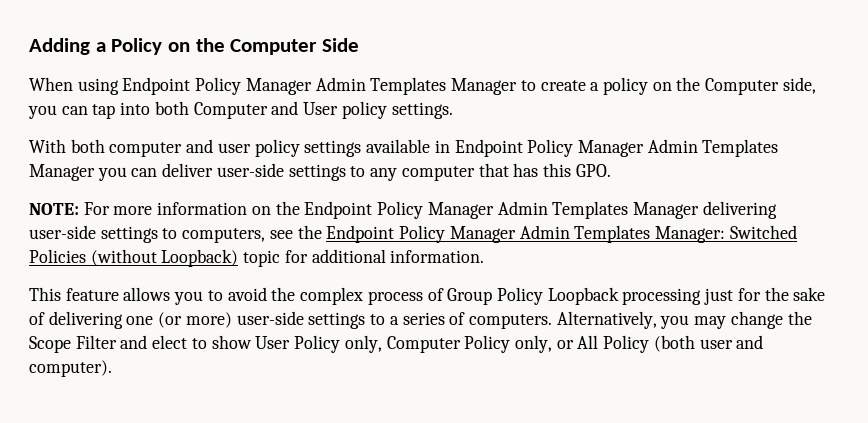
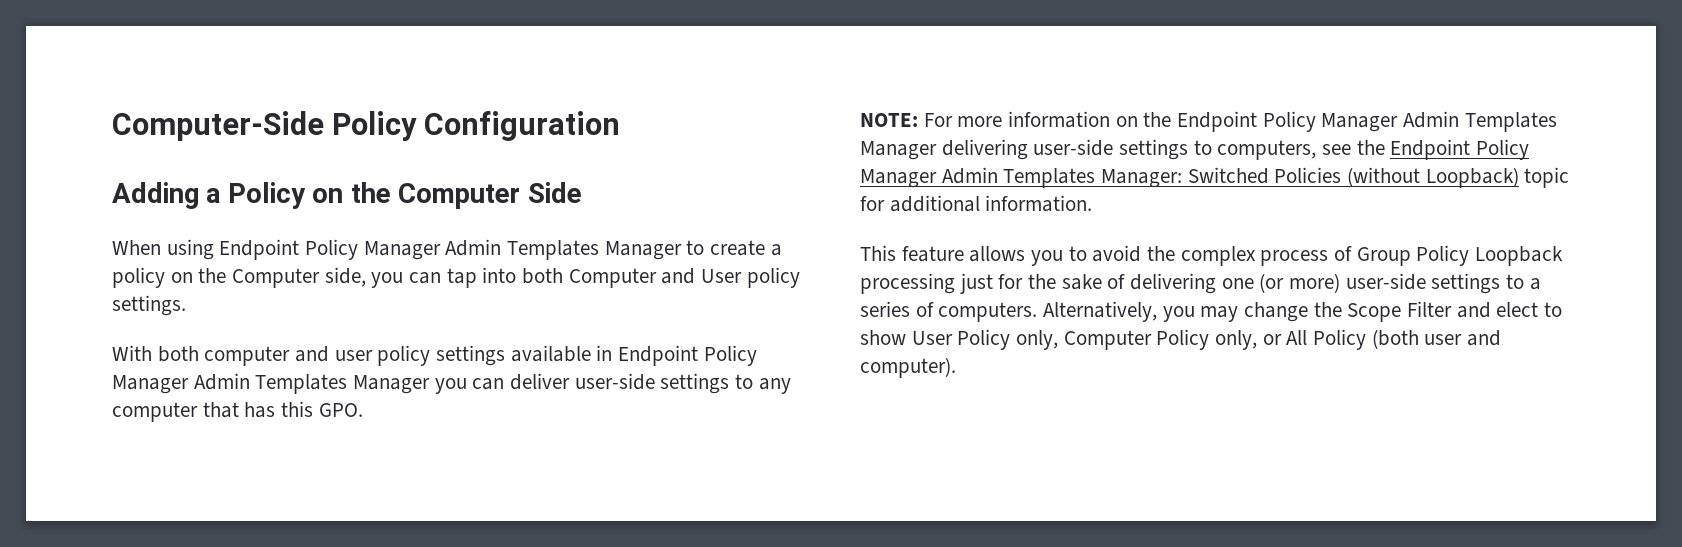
(29, 46) none -> [112,111,621,141] Computer-Side Policy Configuration //

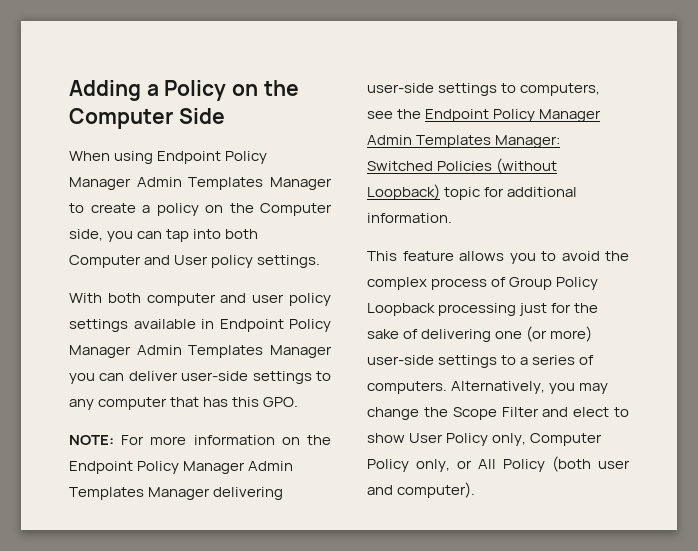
[112,111,621,141] Computer-Side Policy Configuration // -> (69, 90) none

